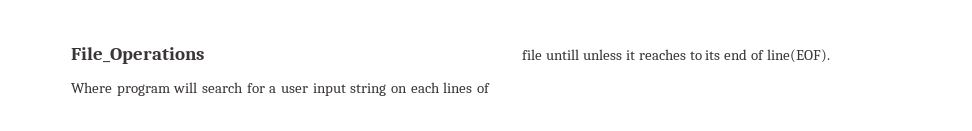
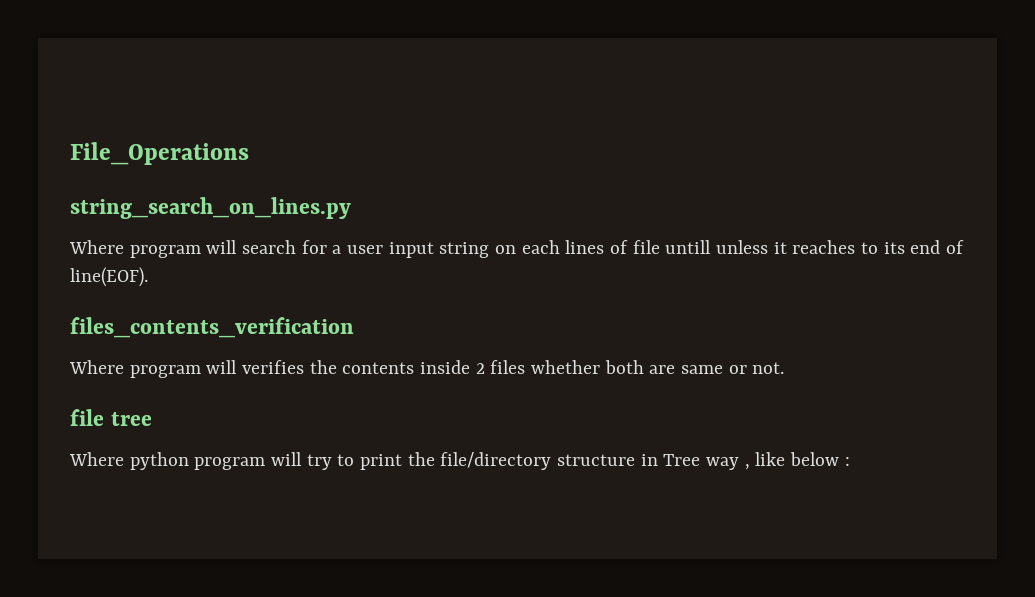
(204, 55) none -> [70,197,351,219] // string_search_on_lines.py
(831, 56) none -> [70,317,354,338] [69,360,785,378] [70,409,152,426] [69,452,850,470] // files_contents_verification // Where program will verifies the contents inside 2 files whether both are same or not. // file tree // Where python program will try to print the file/directory structure in Tree way , like below :

